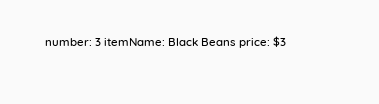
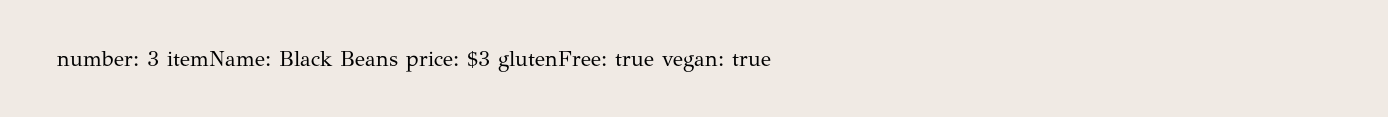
(286, 41) none -> [498,51,771,72] glutenFree: true vegan: true

